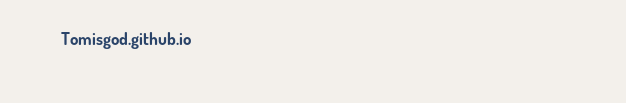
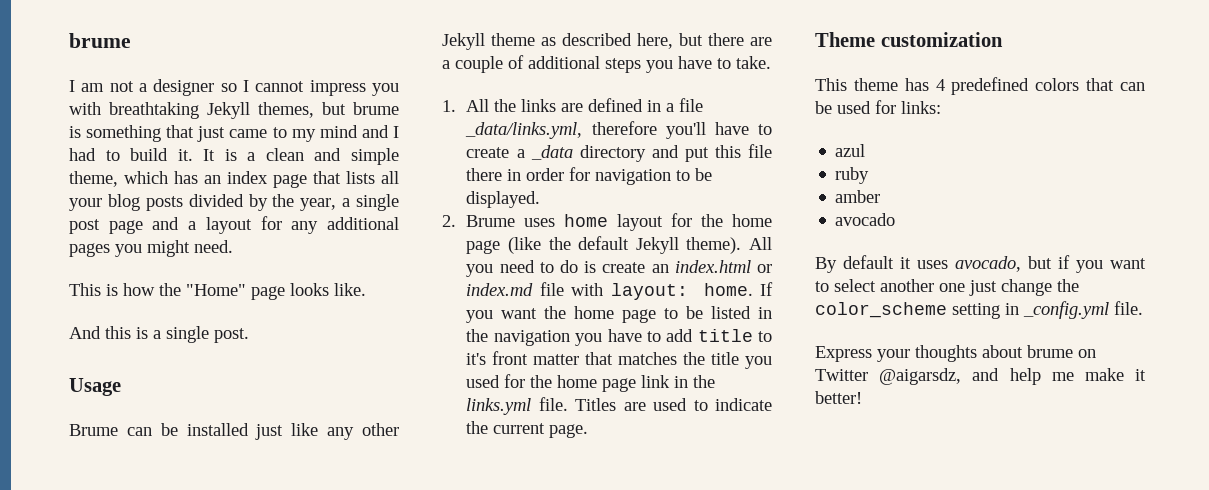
[61,32,191,49] Tomisgod.github.io -> [69,33,131,48] [69,79,399,96] [69,102,399,119] [69,125,399,142] [69,148,399,165] [69,171,399,188] [69,194,399,211] [69,216,400,234] [69,240,233,257] [69,283,366,300] [69,326,249,343] [69,378,121,396] [69,423,399,440] [442,33,772,50] [442,55,771,73] [442,98,704,112] [465,121,772,139] [466,144,772,162] [466,167,713,185] [466,191,541,208] [442,213,772,231] [466,236,772,254] [466,260,772,277] [466,282,773,300] [466,306,772,323] [466,329,772,346] [466,351,772,369] [466,374,716,392] [466,397,772,415] [466,421,589,438] [815,32,1003,47] [815,77,1145,95] [815,100,941,114] [835,144,866,157] [835,167,870,184] [835,190,881,203] [835,213,896,226] [815,255,1146,273] [815,279,1079,296] [815,301,1143,319] [815,345,1096,362] [815,368,1146,385] [815,391,862,404] brume // I am not a designer so I cannot impress you with breathtaking Jekyll themes, but brume is something that just came to my mind and I had to build it. It is a clean and simple theme, which has an index page that lists all your blog posts divided by the year, a single post page and a layout for any additional pages you might need. // This is how the "Home" page looks like. // And this is a single post. // Usage // Brume can be installed just like any other Jekyll theme as described here, but there are a couple of additional steps you have to take. // 1. All the links are defined in a file _data/links.yml, therefore you'll have to create a _data directory and put this file there in order for navigation to be displayed. // 2. Brume uses home layout for the home page (like the default Jekyll theme). All you need to do is create an index.html or index.md file with layout: home. If you want the home page to be listed in the navigation you have to add title to it's front matter that matches the title you used for the home page link in the links.yml file. Titles are used to indicate the current page. // Theme customization // This theme has 4 predefined colors that can be used for links: // azul // ruby // amber // avocado // By default it uses avocado, but if you want to select another one just change the color_scheme setting in _config.yml file. // Express your thoughts about brume on Twitter @aigarsdz, and help me make it better!

